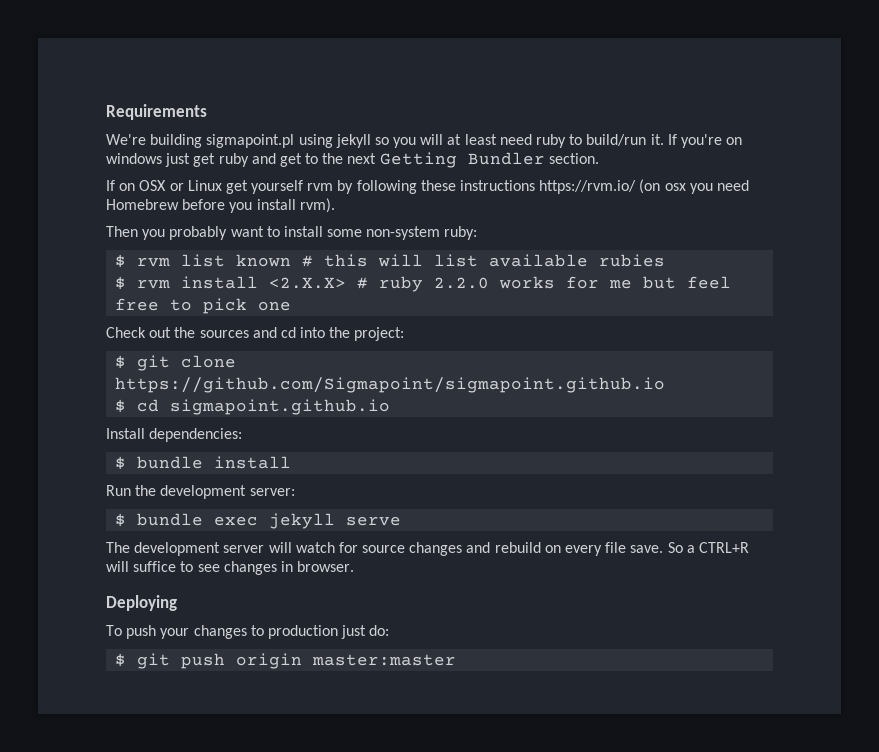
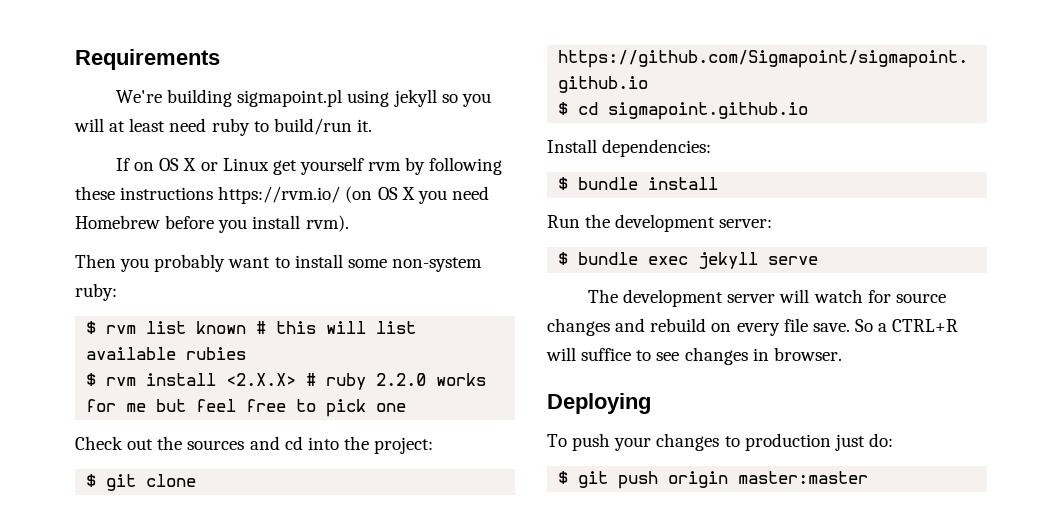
[667,134,743,148] [106,152,599,168] If you're on windows just get ruby and get to the next Getting Bundler section. -> (372, 125) none
[139,180,167,191] OSX -> [159,158,197,171] OS X
[664,183,686,191] osx -> [377,187,415,200] OS X

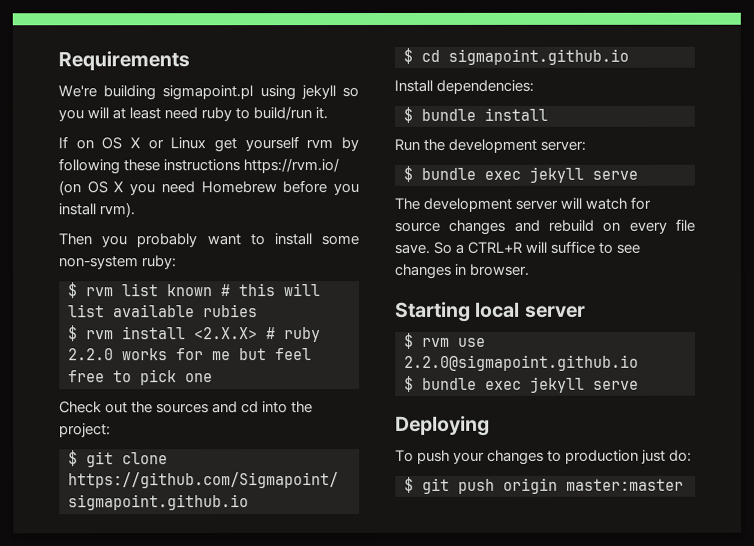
(842, 354) none -> [395,301,586,322] [404,332,486,349] [404,354,639,371] [404,375,639,393] // Starting local server // $ rvm use 2.2.0@sigmapoint.github.io // $ bundle exec jekyll serve

